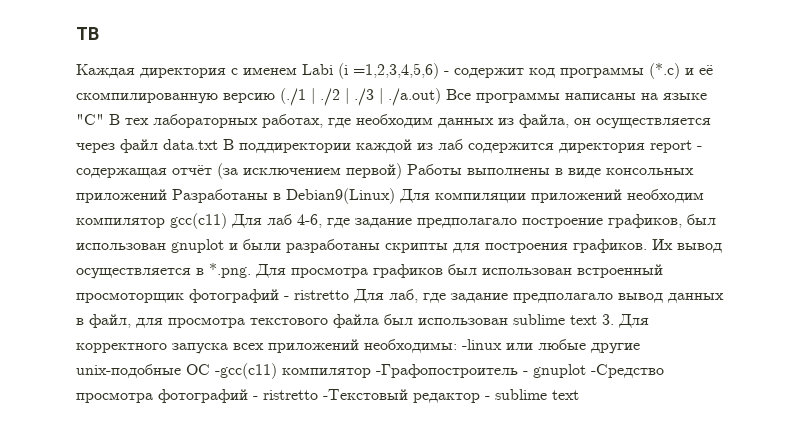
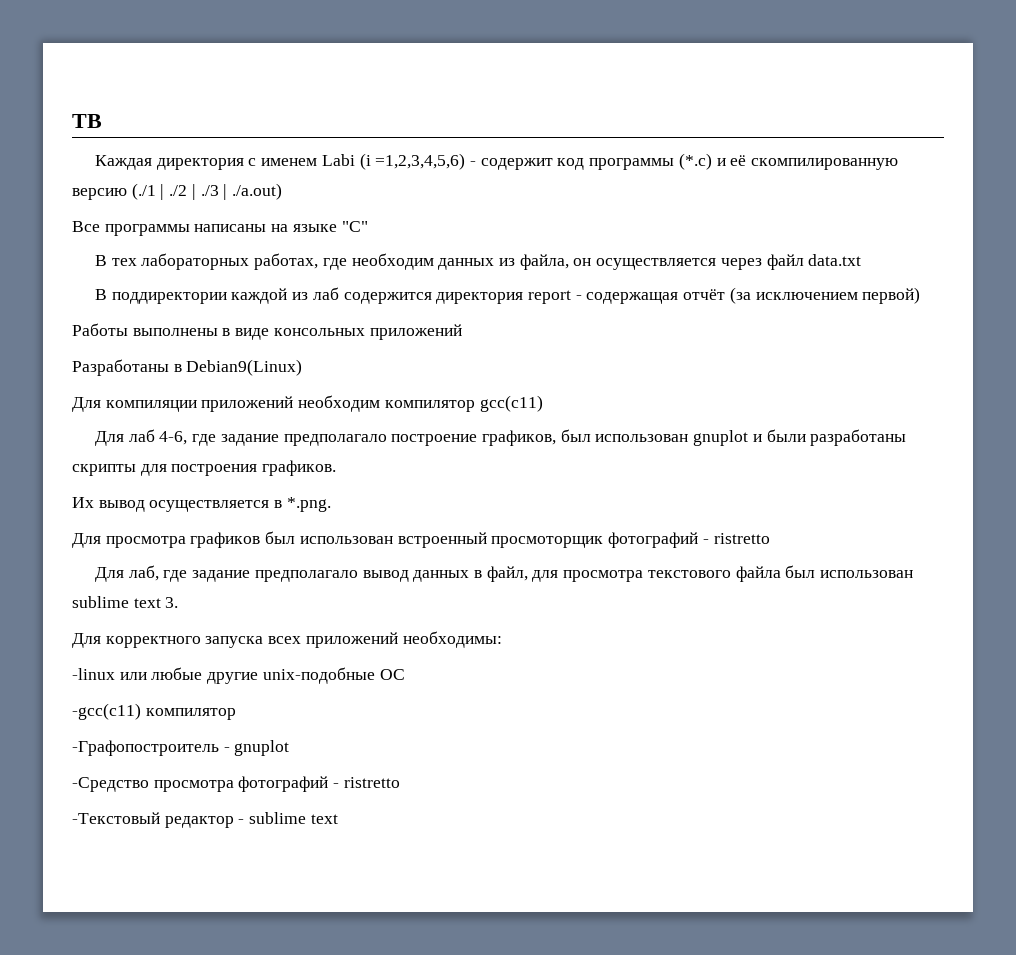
(441, 97) none -> (283, 191) //
(104, 119) none -> (368, 226) //
(218, 144) none -> (862, 260) //
(402, 171) none -> (921, 295) //
(167, 196) none -> (462, 332) //
(395, 196) none -> (303, 367) //
(227, 221) none -> (543, 403) //
(647, 246) none -> (337, 468) //
(251, 270) none -> (331, 504) //
(349, 295) none -> (770, 538) //
(614, 319) none -> (179, 602) //
(457, 346) none -> (502, 639) //
(210, 369) none -> (405, 674) //
(371, 372) none -> (236, 714) //
(586, 371) none -> (290, 748) //
(318, 395) none -> (400, 782) //

